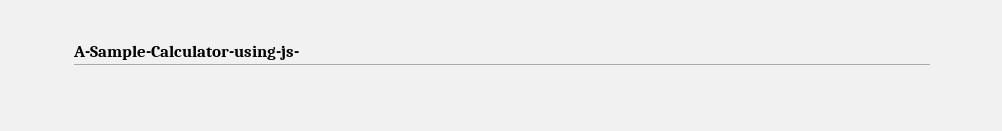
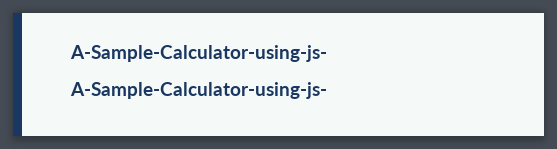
[73,45,299,60] A-Sample-Calculator-using-js- -> [70,45,327,62] [70,82,327,99] A-Sample-Calculator-using-js- // A-Sample-Calculator-using-js-

